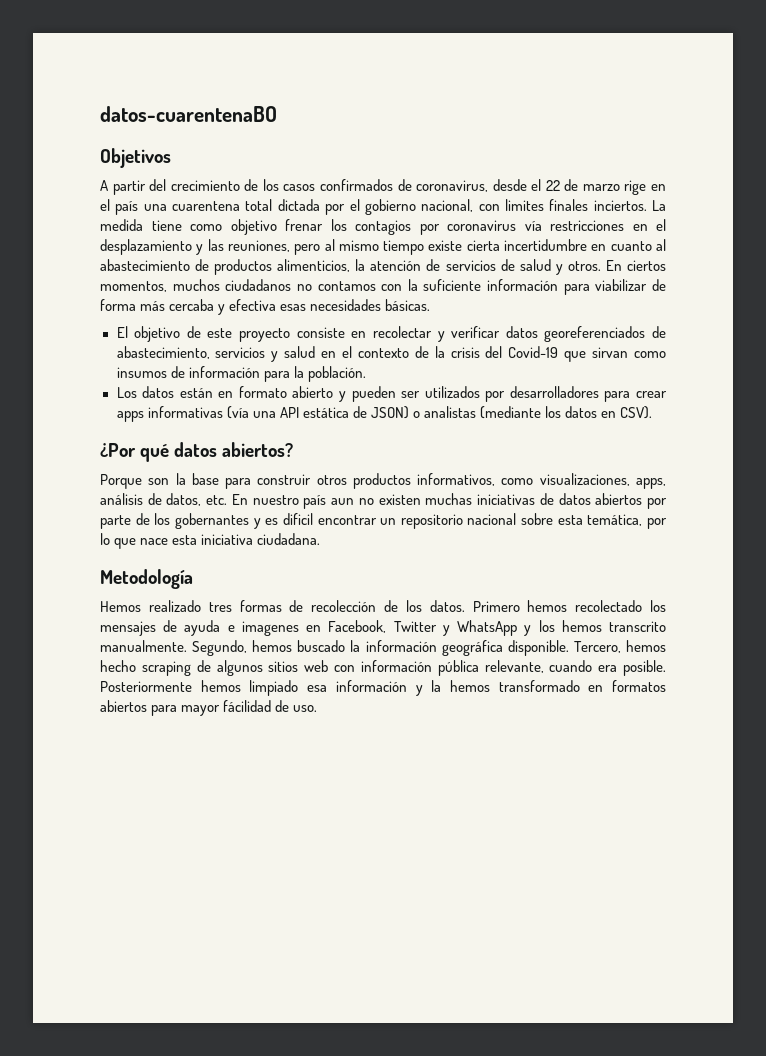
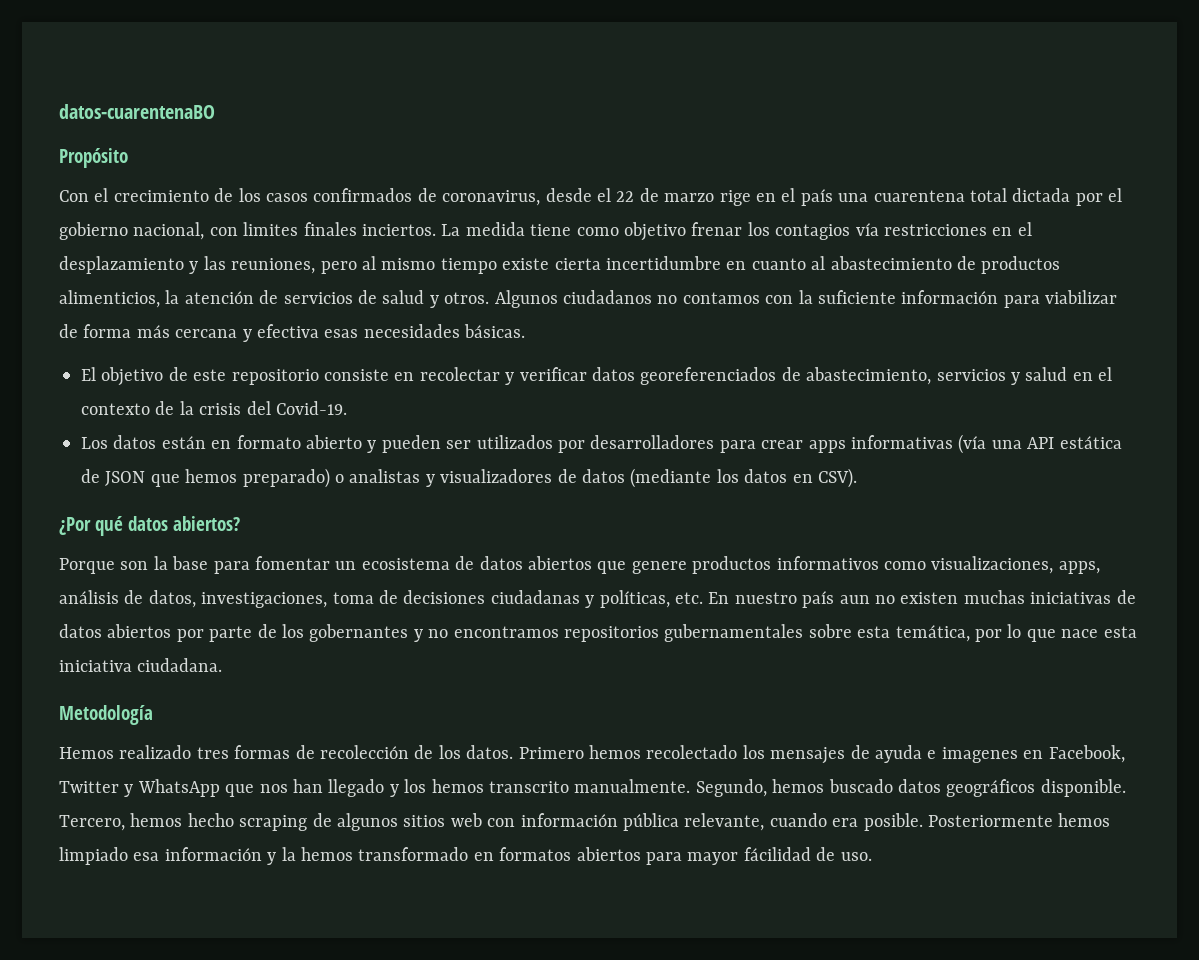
[100,148,171,168] [100,179,167,195] Objetivos // A partir del -> [59,148,128,168] [59,188,109,202] Propósito // Con el
[419,220,516,235] por coronavirus -> (851, 232) none
[605,260,667,271] [100,279,220,292] En ciertos momentos, muchos -> [494,290,558,308] Algunos
[169,299,215,311] cercaba -> [175,329,238,338] cercana
[239,328,290,342] proyecto -> [231,369,319,385] repositorio
[508,346,667,362] [116,366,366,382] Covid-19 que sirvan como insumos de información para la población. -> [276,401,347,415] Covid-19.
[370,406,476,419] JSON) o analistas -> [105,468,625,488] JSON que hemos preparado) o analistas y visualizadores de datos
[257,473,496,489] construir otros productos informativos, -> [255,556,879,574] fomentar un ecosistema de datos abiertos que genere productos informativos
(202, 499) none -> [201,590,670,608] investigaciones, toma de decisiones ciudadanas y políticas,
[265,513,517,529] es dificil encontrar un repositorio nacional -> [428,624,804,642] no encontramos repositorios gubernamentales
(518, 628) none -> [225,779,385,797] que nos han llegado
[350,640,503,656] la información geográfica -> [897,779,1036,797] datos geográficos

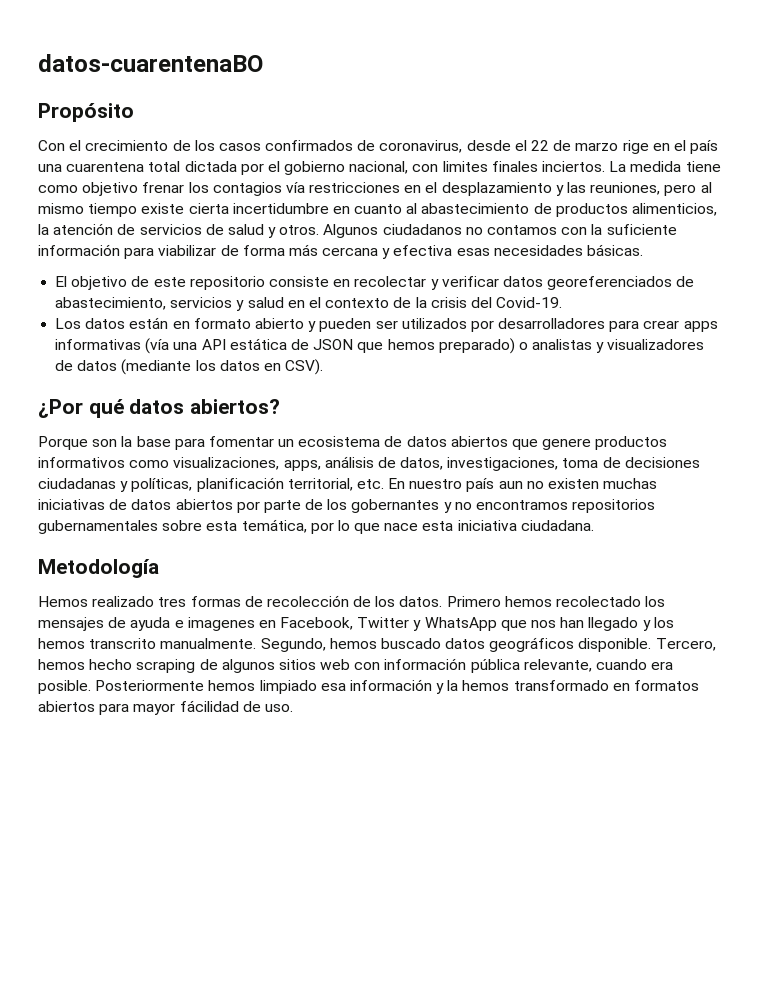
(670, 599) none -> [196,477,353,492] planificación territorial,

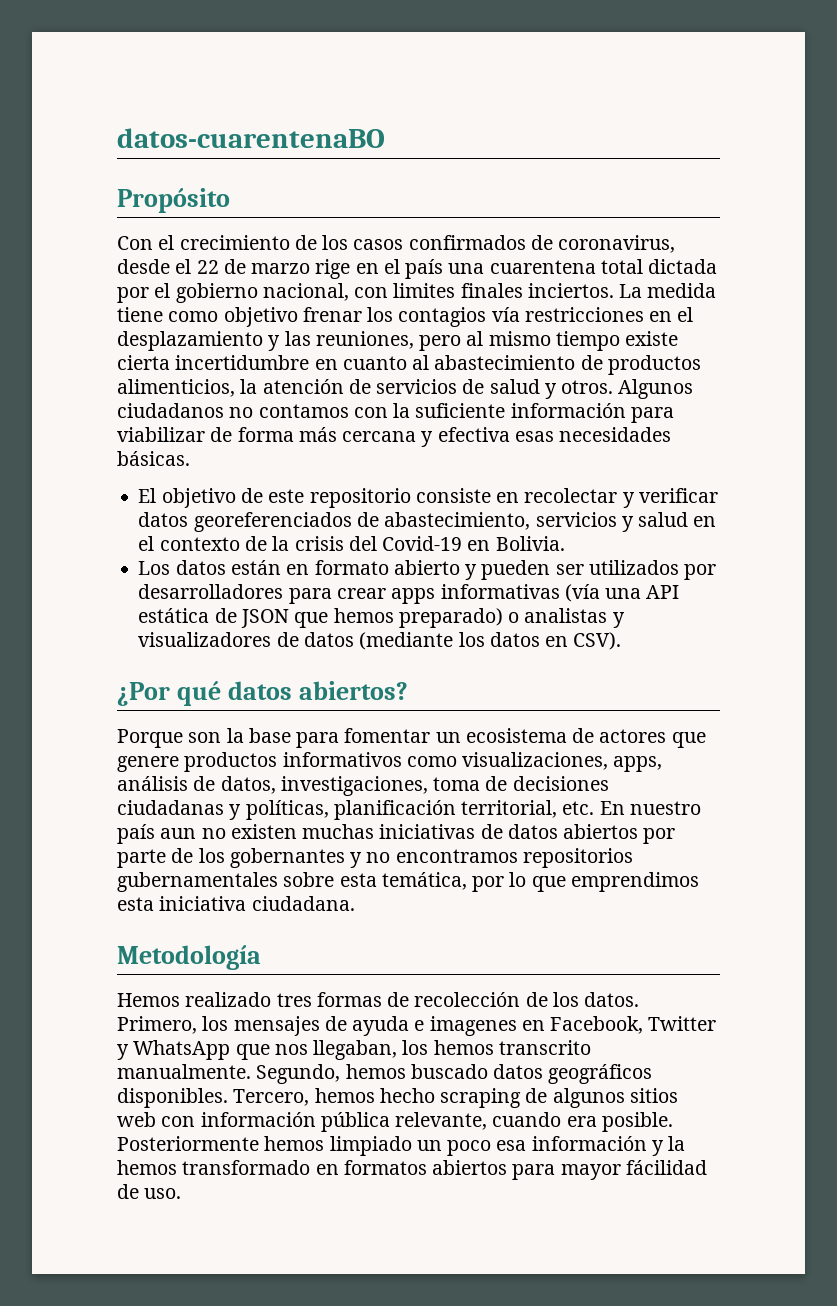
[496,297,563,308] Covid-19. -> [382,536,565,551] Covid-19 en Bolivia.
[406,436,508,447] datos abiertos -> [599,729,667,743] actores
[384,523,419,531] nace -> [570,872,699,892] emprendimos
[446,596,642,607] Primero hemos recolectado -> [117,1016,197,1034] Primero,
[560,617,651,631] han llegado y -> [313,1040,398,1060] llegaban,
[578,638,652,652] disponible. -> [117,1088,228,1108] disponibles.
(317, 687) none -> [416,1140,492,1156] un poco

